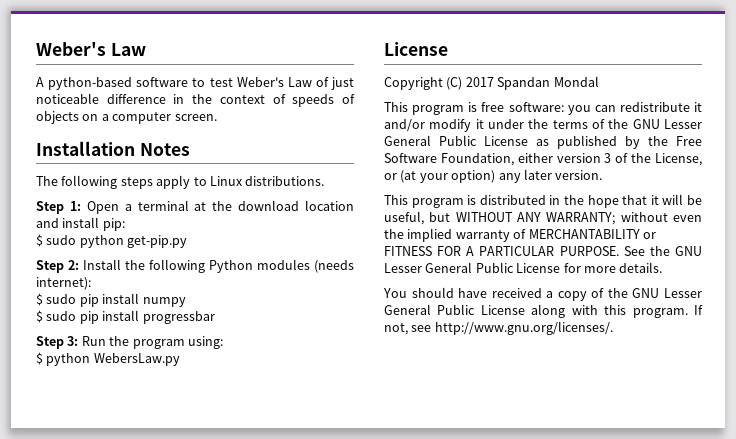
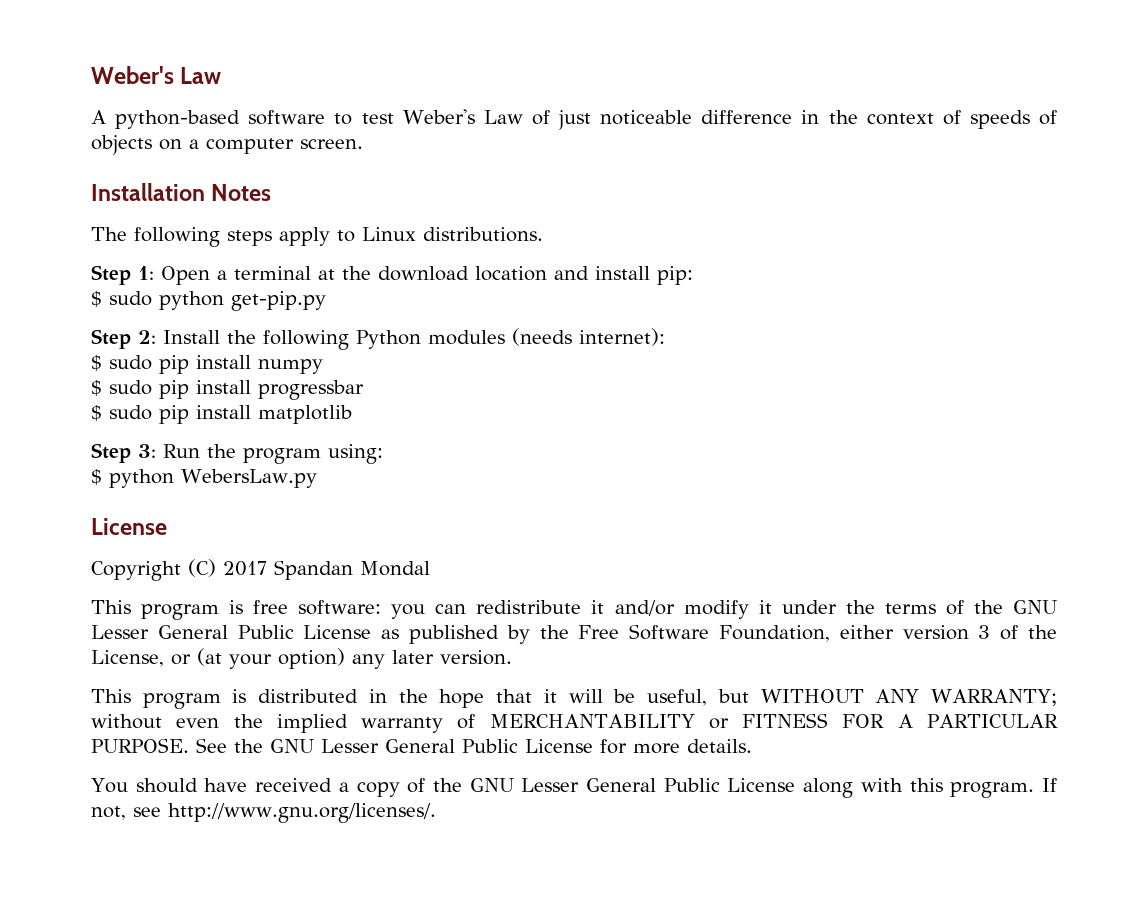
(215, 317) none -> [91,405,352,424] // $ sudo pip install matplotlib

